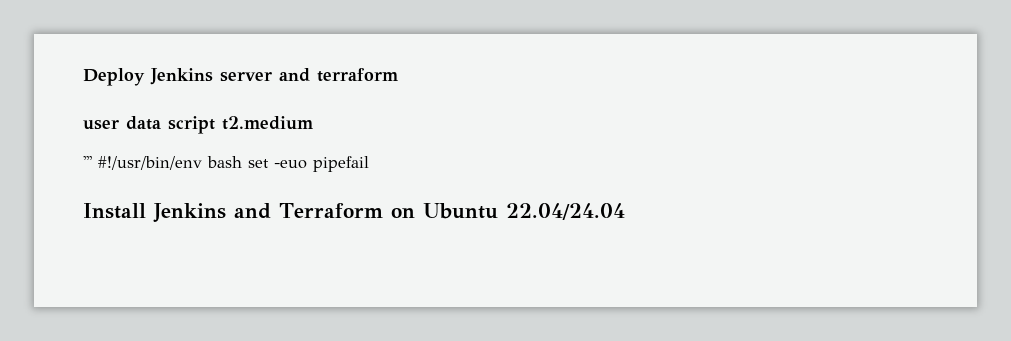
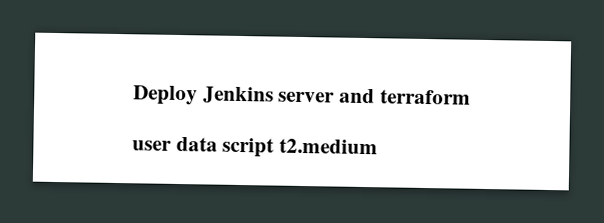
[83,156,369,172] [83,203,625,223] // ''' #!/usr/bin/env bash set -euo pipefail // Install Jenkins and Terraform on Ubuntu 22.04/24.04 -> (379, 146) none

